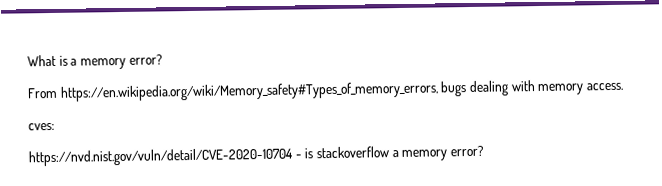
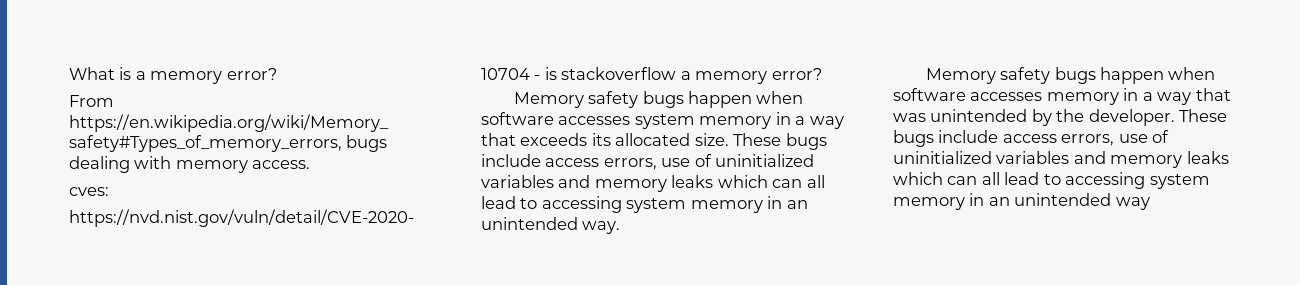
(484, 151) none -> [513,91,804,108] [481,112,844,129] [481,133,827,150] [481,154,815,170] [481,175,825,192] [481,196,808,213] [481,217,621,234] [925,67,1216,84] [893,88,1231,105] [893,109,1228,126] [893,130,1170,147] [893,151,1229,168] [893,172,1210,189] [893,193,1150,210] // Memory safety bugs happen when software accesses system memory in a way that exceeds its allocated size. These bugs include access errors, use of uninitialized variables and memory leaks which can all lead to accessing system memory in an unintended way. // Memory safety bugs happen when software accesses memory in a way that was unintended by the developer. These bugs include access errors, use of uninitialized variables and memory leaks which can all lead to accessing system memory in an unintended way

